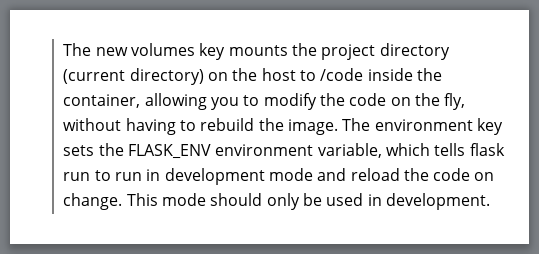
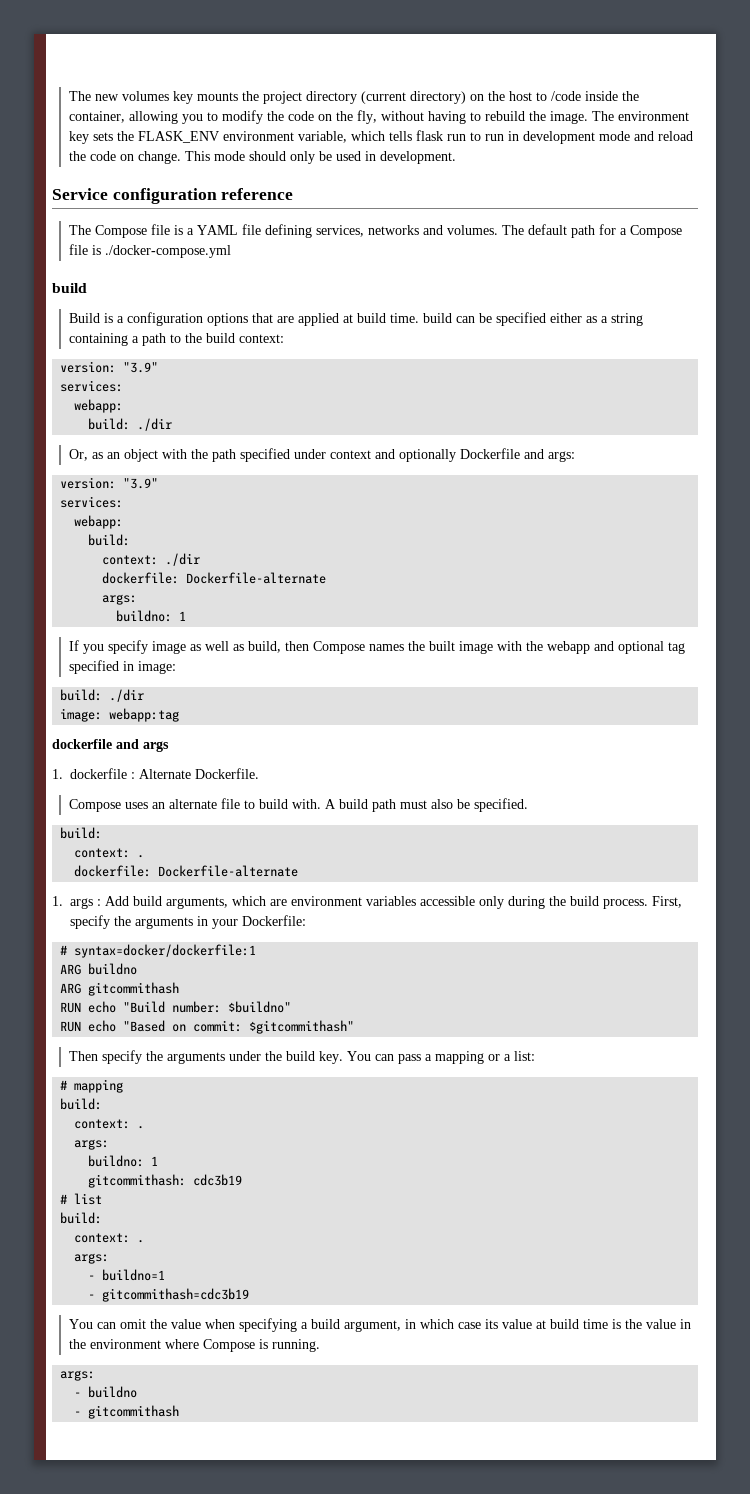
(490, 201) none -> [52,188,294,204] [68,224,682,238] [68,244,231,258] [52,283,87,293] [68,312,643,326] [68,333,284,346] [60,361,159,373] [60,380,124,392] [74,399,124,413] [88,418,173,431] [68,448,575,462] [60,477,159,489] [60,496,124,508] [74,515,124,529] [88,534,131,546] [102,553,201,566] [102,572,327,584] [102,594,138,605] [116,610,187,622] [68,640,685,654] [68,660,176,674] [60,689,145,702] [60,708,180,722] [52,739,169,752] [52,768,259,779] [68,798,528,812] [60,827,103,839] [74,848,145,858] [74,865,299,877] [52,896,682,909] [70,915,306,929] [60,944,257,958] [60,963,138,975] [60,982,180,996] [60,1001,292,1013] [60,1020,355,1034] [68,1050,535,1064] [60,1079,124,1093] [60,1098,103,1110] [74,1119,145,1129] [74,1139,110,1150] [88,1155,159,1167] [88,1174,243,1188] [60,1193,103,1205] [60,1212,103,1224] [74,1233,145,1243] [74,1253,110,1264] [88,1269,166,1281] [88,1288,250,1302] [68,1318,691,1332] [68,1339,320,1352] [60,1370,96,1381] [74,1386,138,1398] [74,1405,180,1419] // Service configuration reference // The Compose file is a YAML file defining services, networks and volumes. The default path for a Compose file is ./docker-compose.yml // build // Build is a configuration options that are applied at build time. build can be specified either as a string containing a path to the build context: // version: "3.9" // services: // webapp: // build: ./dir // Or, as an object with the path specified under context and optionally Dockerfile and args: // version: "3.9" // services: // webapp: // build: // context: ./dir // dockerfile: Dockerfile-alternate // args: // buildno: 1 // If you specify image as well as build, then Compose names the built image with the webapp and optional tag specified in image: // build: ./dir // image: webapp:tag // dockerfile and args // 1. dockerfile : Alternate Dockerfile. // Compose uses an alternate file to build with. A build path must also be specified. // build: // context: . // dockerfile: Dockerfile-alternate // 1. args : Add build arguments, which are environment variables accessible only during the build process. First, specify the arguments in your Dockerfile: // # syntax=docker/dockerfile:1 // ARG buildno // ARG gitcommithash // RUN echo "Build number: $buildno" // RUN echo "Based on commit: $gitcommithash" // Then specify the arguments under the build key. You can pass a mapping or a list: // # mapping // build: // context: . // args: // buildno: 1 // gitcommithash: cdc3b19 // # list // build: // context: . // args: // - buildno=1 // - gitcommithash=cdc3b19 // You can omit the value when specifying a build argument, in which case its value at build time is the value in the environment where Compose is running. // args: // - buildno // - gitcommithash

